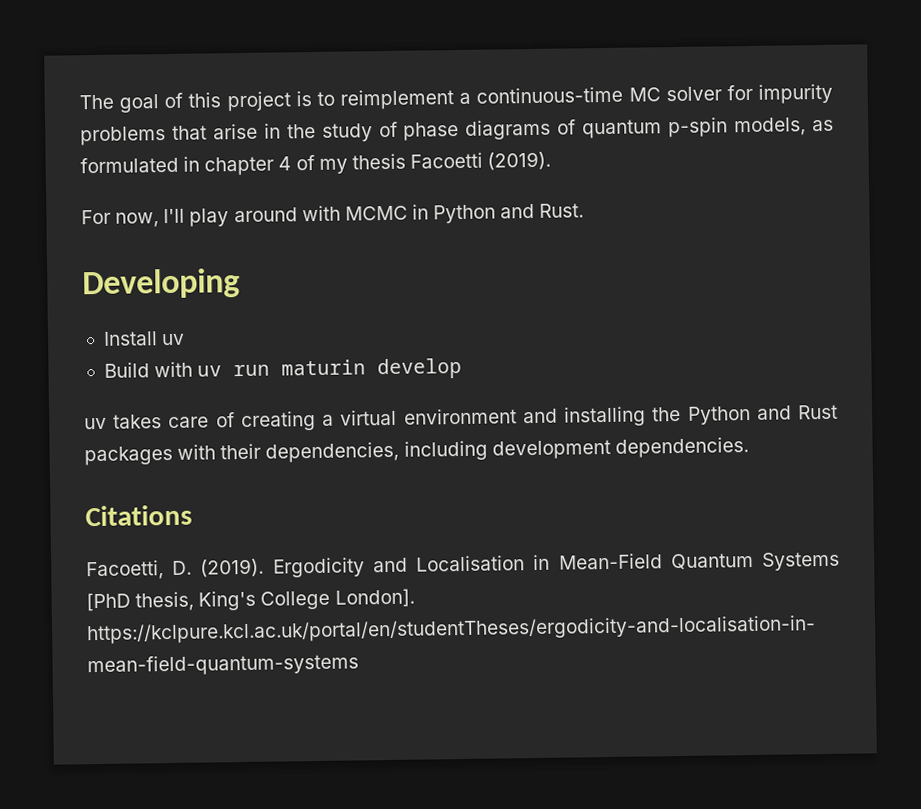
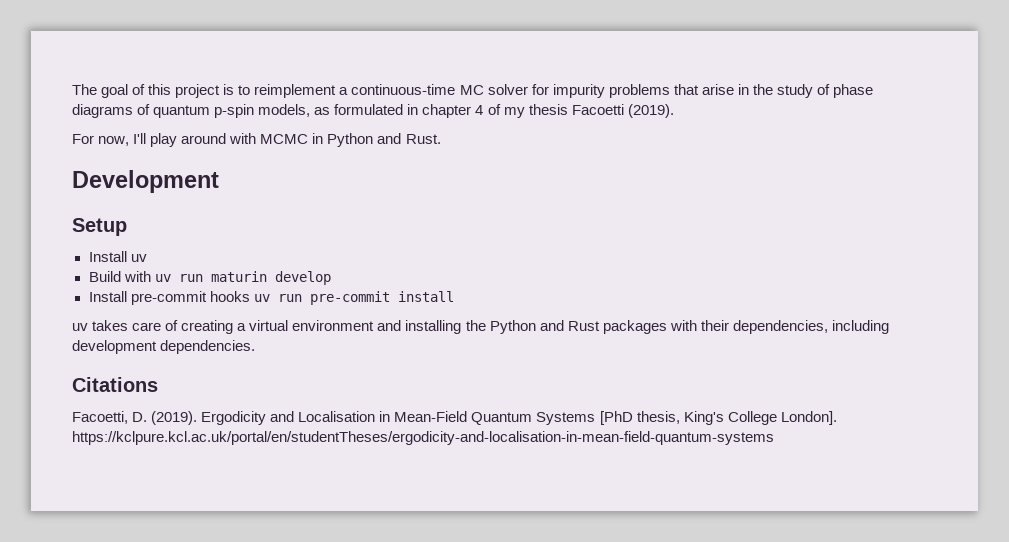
[82,268,240,300] Developing -> [72,170,219,193] [72,218,127,236] Development // Setup
(463, 368) none -> [88,291,454,305] // Install pre-commit hooks uv run pre-commit install

